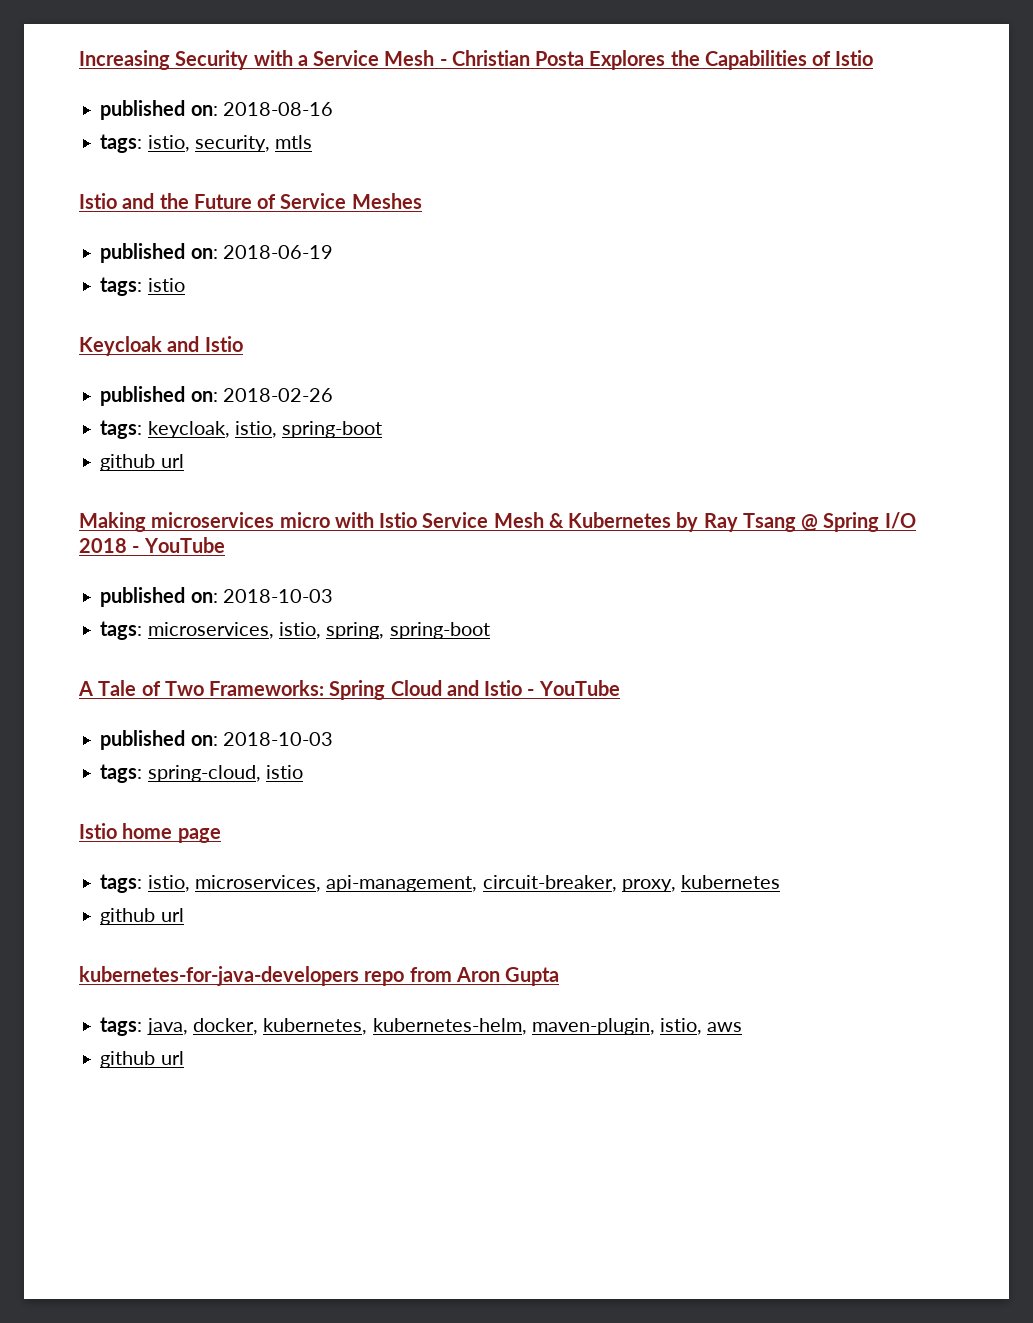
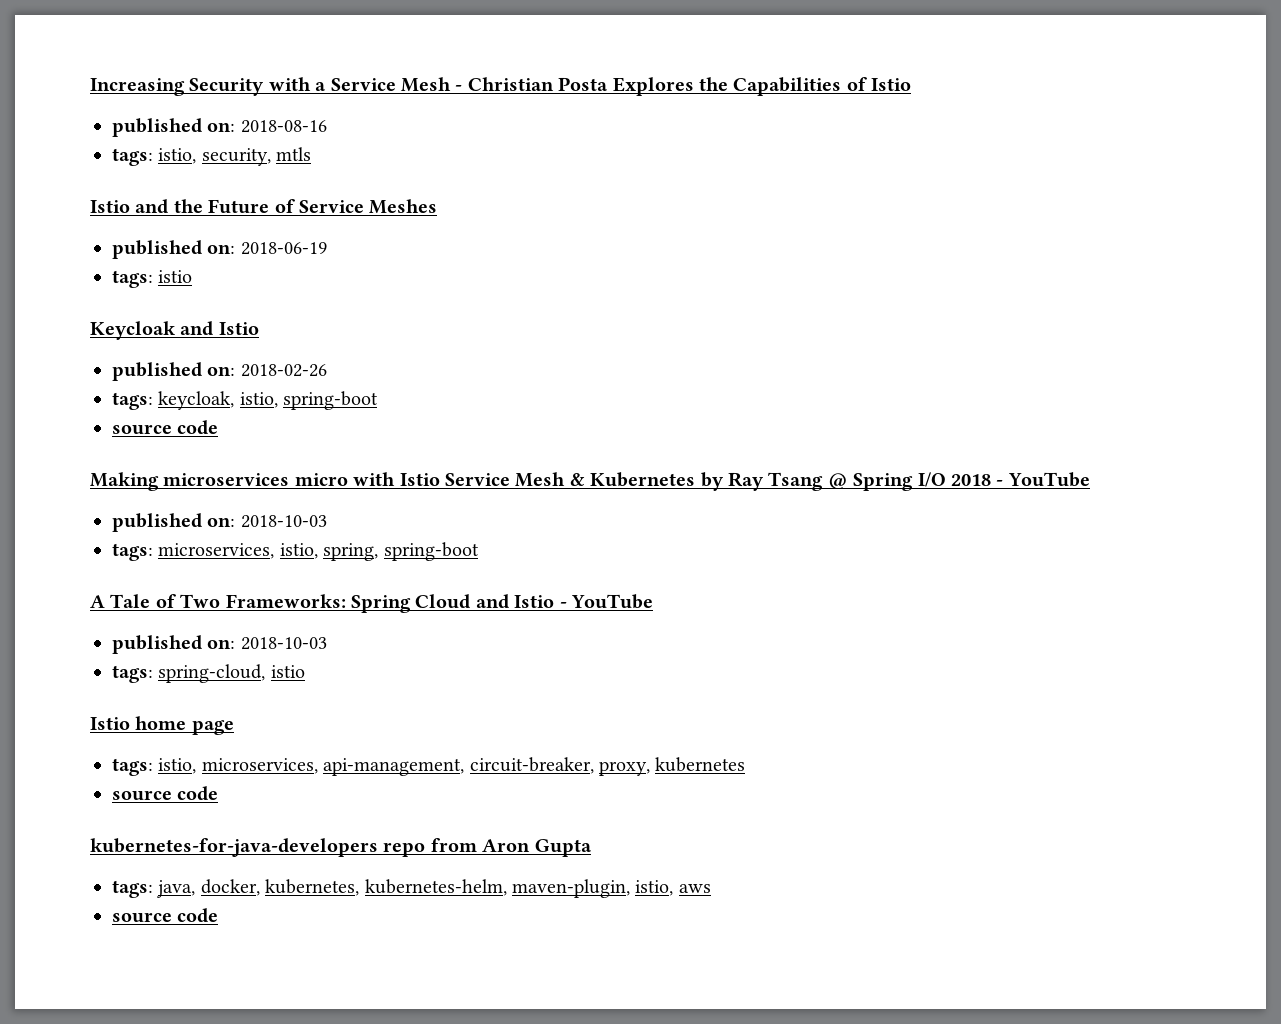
[100,454,184,471] github url -> [112,420,219,435] source code
[100,908,184,925] github url -> [112,786,219,801] source code
[100,1051,184,1068] github url -> [112,908,219,923] source code

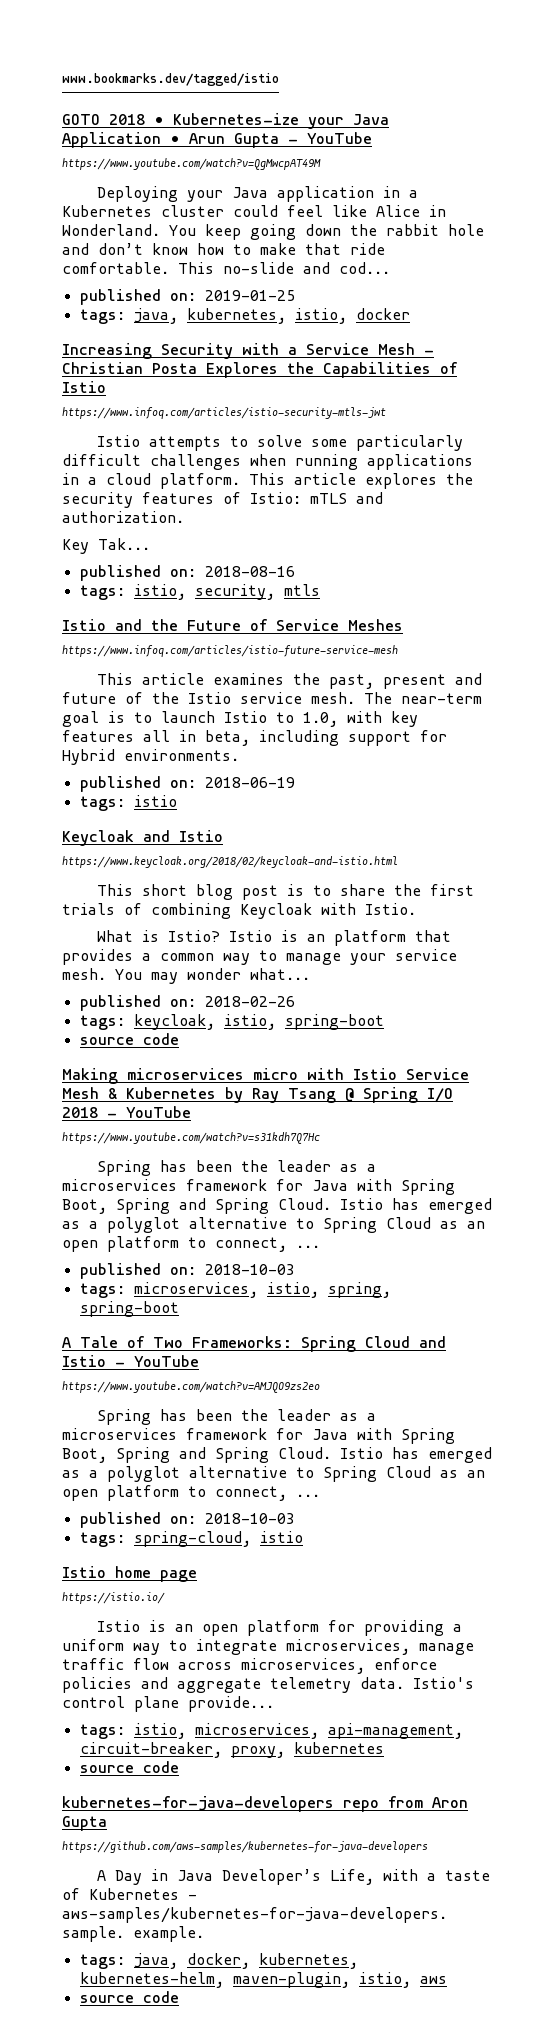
(90, 87) none -> [62,73,279,86] [62,113,389,129] [62,132,372,148] [62,158,321,170] [96,186,418,202] [62,205,446,217] [62,224,484,240] [62,243,385,255] [62,262,390,274] [79,289,295,305] [79,308,410,324] www.bookmarks.dev/tagged/istio // GOTO 2018 • Kubernetes-ize your Java Application • Arun Gupta - YouTube // https://www.youtube.com/watch?v=QgMwcpAT49M // Deploying your Java application in a Kubernetes cluster could feel like Alice in Wonderland. You keep going down the rabbit hole and don’t know how to make that ride comfortable. This no-slide and cod... // published on: 2019-01-25 // tags: java, kubernetes, istio, docker //
(912, 84) none -> [62,407,386,419] [96,435,463,451] [62,454,473,470] [62,473,473,489] [62,492,383,508] [62,511,184,523] [62,538,150,554] // https://www.infoq.com/articles/istio-security-mtls-jwt // Istio attempts to solve some particularly difficult challenges when running applications in a cloud platform. This article explores the security features of Istio: mTLS and authorization. // Key Tak...
(438, 206) none -> [62,645,398,657] [96,673,482,689] [62,692,482,704] [62,711,418,727] [62,730,447,746] [62,749,239,765] // https://www.infoq.com/articles/istio-future-service-mesh // This article examines the past, present and future of the Istio service mesh. The near-term goal is to launch Istio to 1.0, with key features all in beta, including support for Hybrid environments.
(259, 328) none -> [62,856,398,868] [96,884,474,900] [62,903,416,919] [96,930,451,946] [62,949,457,965] [62,968,310,984] // https://www.keycloak.org/2018/02/keycloak-and-istio.html // This short blog post is to share the first trials of combining Keycloak with Istio. // What is Istio? Istio is an platform that provides a common way to manage your service mesh. You may wonder what...
(1090, 479) none -> [62,1132,320,1144] [96,1160,376,1176] [62,1179,455,1195] [62,1198,492,1214] [62,1217,485,1233] [62,1236,320,1252] // https://www.youtube.com/watch?v=s31kdh7Q7Hc // Spring has been the leader as a microservices framework for Java with Spring Boot, Spring and Spring Cloud. Istio has emerged as a polyglot alternative to Spring Cloud as an open platform to connect, ...
(653, 601) none -> [62,1381,320,1393] [96,1409,376,1425] [62,1428,455,1444] [62,1447,492,1463] [62,1466,485,1482] [62,1485,320,1501] // https://www.youtube.com/watch?v=AMJQO9zs2eo // Spring has been the leader as a microservices framework for Java with Spring Boot, Spring and Spring Cloud. Istio has emerged as a polyglot alternative to Spring Cloud as an open platform to connect, ...
(234, 727) none -> [62,1592,165,1604] [96,1620,462,1636] [62,1639,474,1655] [62,1658,437,1674] [62,1677,474,1693] [62,1696,274,1712] // https://istio.io/ // Istio is an open platform for providing a uniform way to integrate microservices, manage traffic flow across microservices, enforce policies and aggregate telemetry data. Istio's control plane provide...
(592, 848) none -> [62,1841,428,1853] [96,1869,490,1885] [62,1888,197,1900] [62,1907,447,1923] [62,1926,204,1942] // https://github.com/aws-samples/kubernetes-for-java-developers // A Day in Java Developer’s Life, with a taste of Kubernetes - aws-samples/kubernetes-for-java-developers. sample. example.

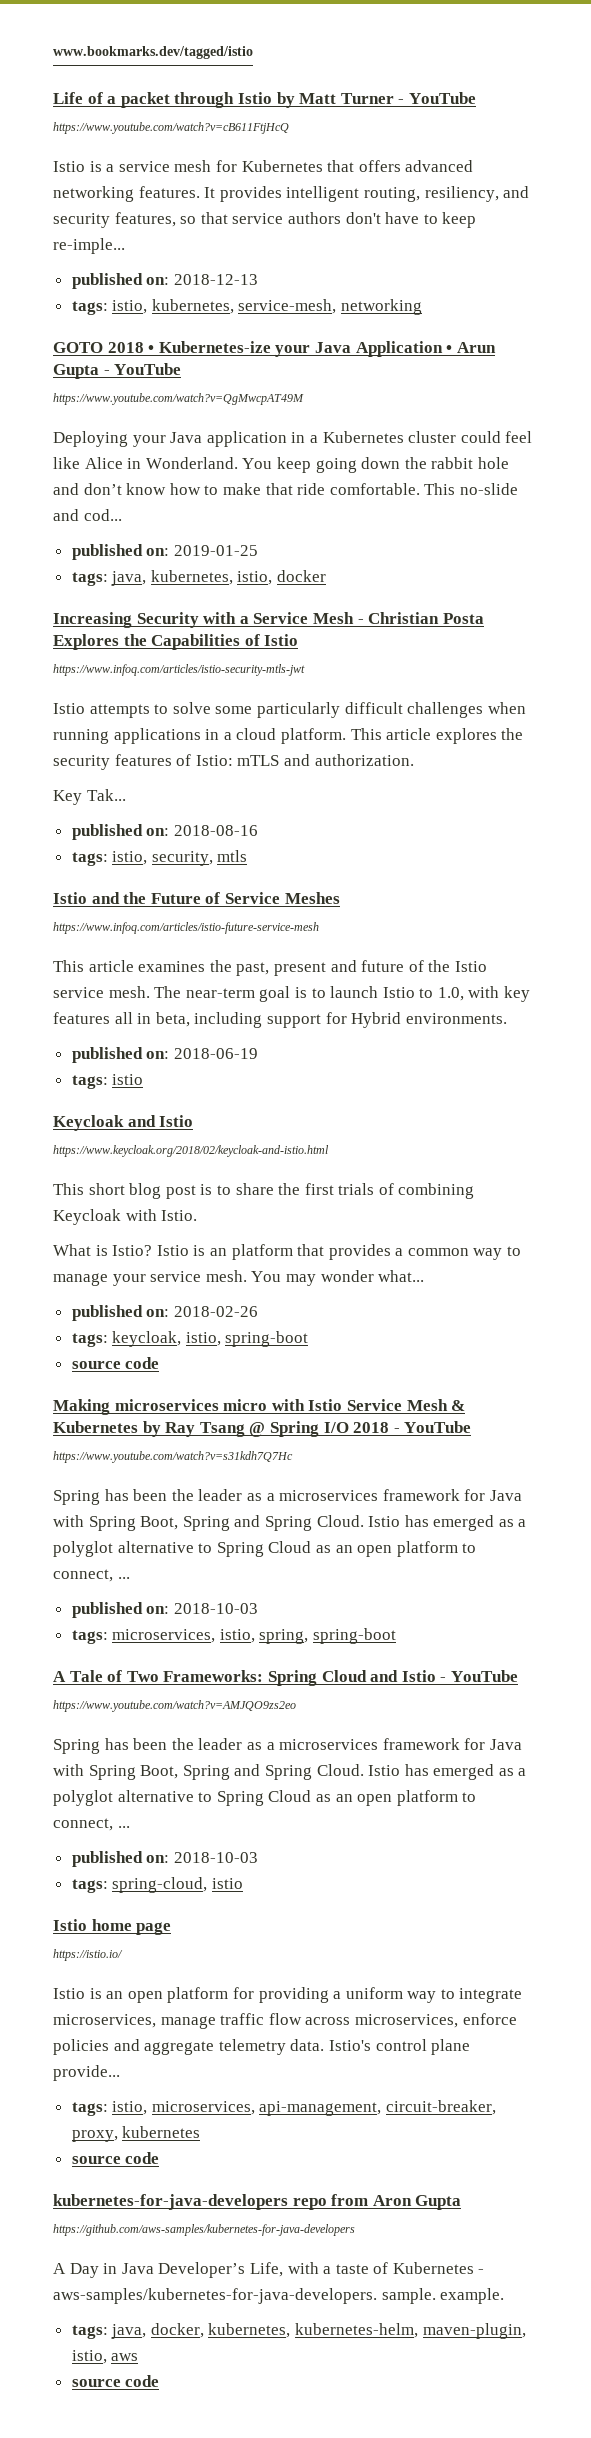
(279, 79) none -> [53,92,476,108] [53,122,289,134] [53,160,474,172] [53,186,530,202] [53,212,477,228] [53,238,125,254] [71,273,258,289] [71,299,423,315] // Life of a packet through Istio by Matt Turner - YouTube // https://www.youtube.com/watch?v=cB611FtjHcQ // Istio is a service mesh for Kubernetes that offers advanced networking features. It provides intelligent routing, resiliency, and security features, so that service authors don't have to keep re-imple... // published on: 2018-12-13 // tags: istio, kubernetes, service-mesh, networking

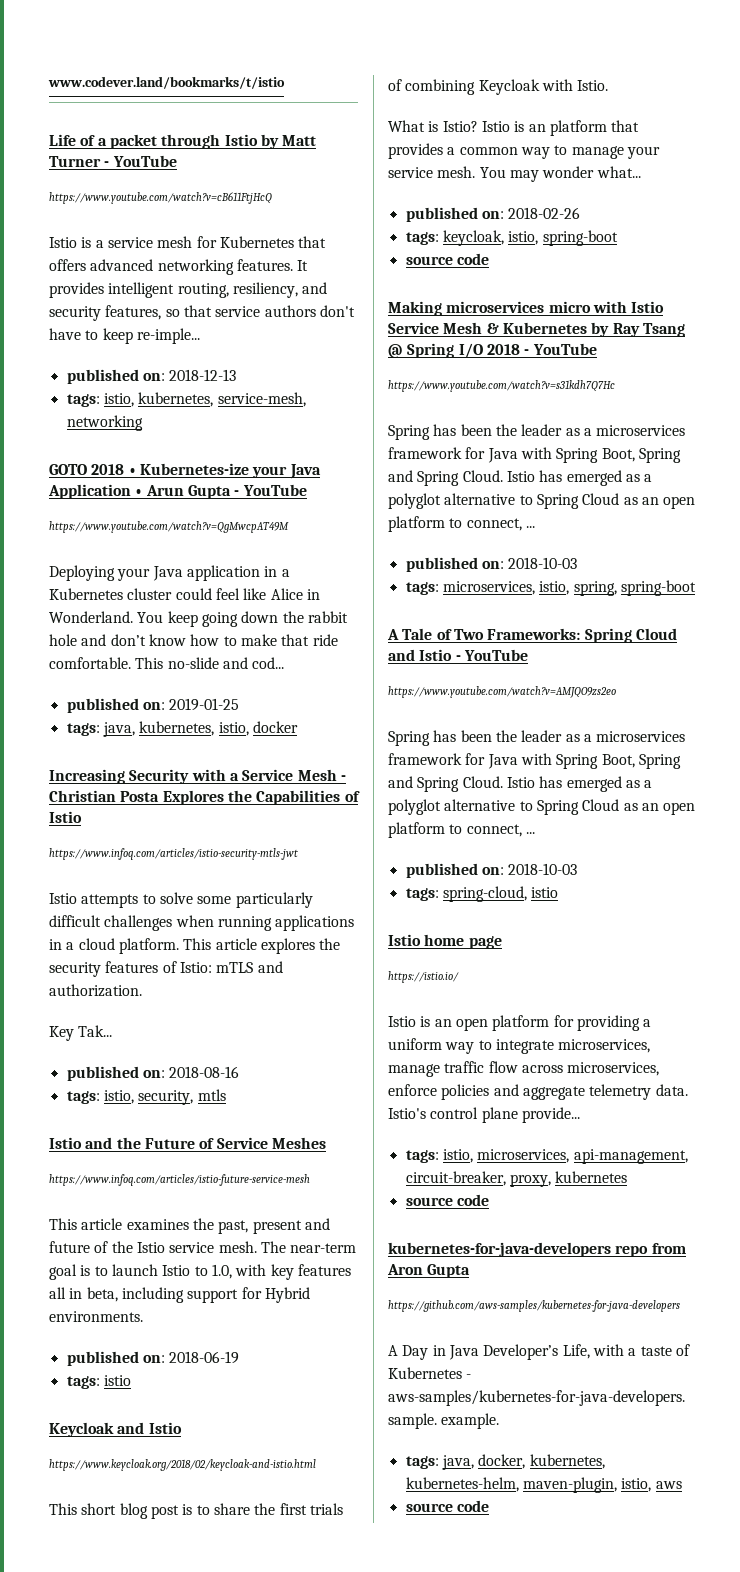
[53,46,253,59] www.bookmarks.dev/tagged/istio -> [48,76,285,89] www.codever.land/bookmarks/t/istio

